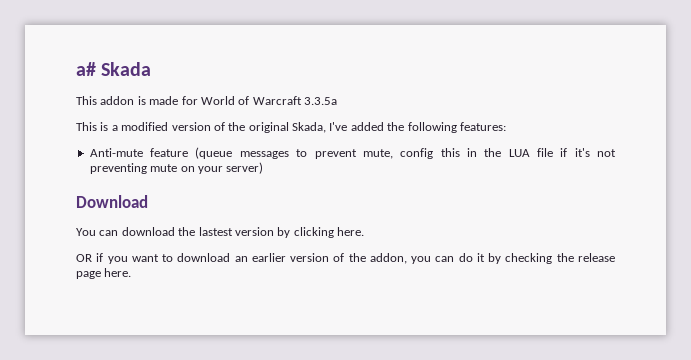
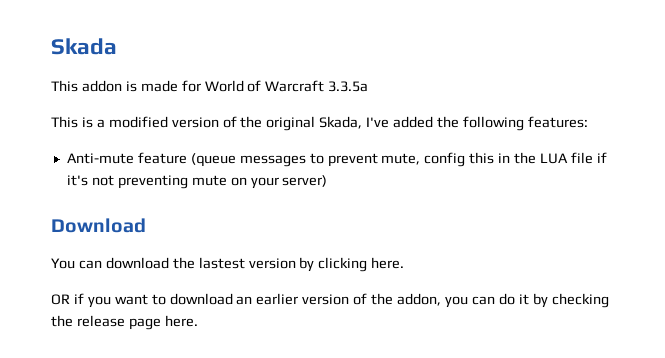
[76,62,96,76] a# -> (51, 46) none

